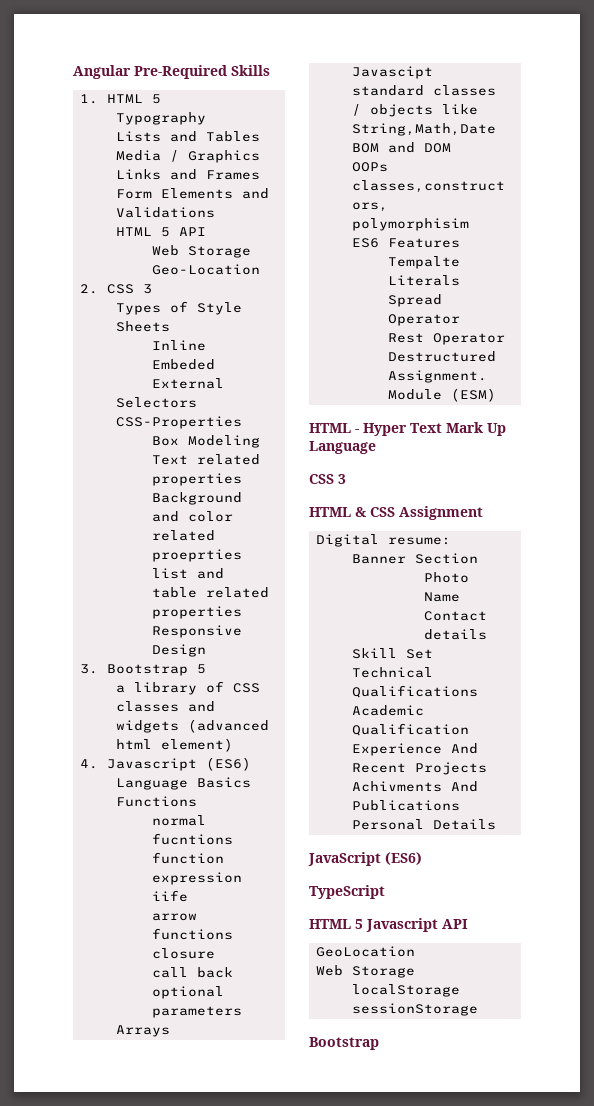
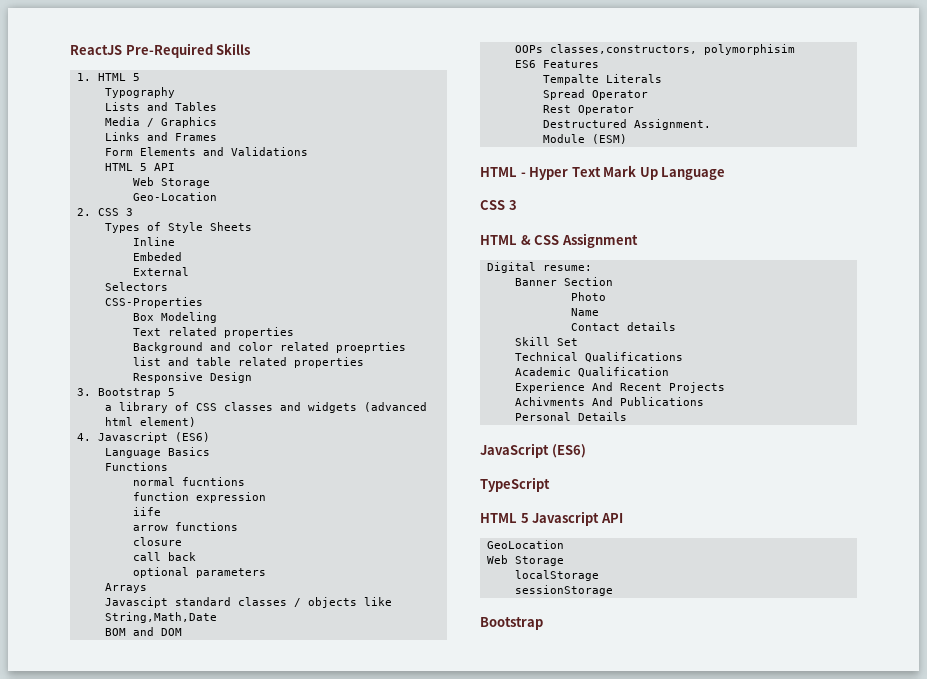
[73,65,131,79] Angular -> [70,45,122,55] ReactJS

